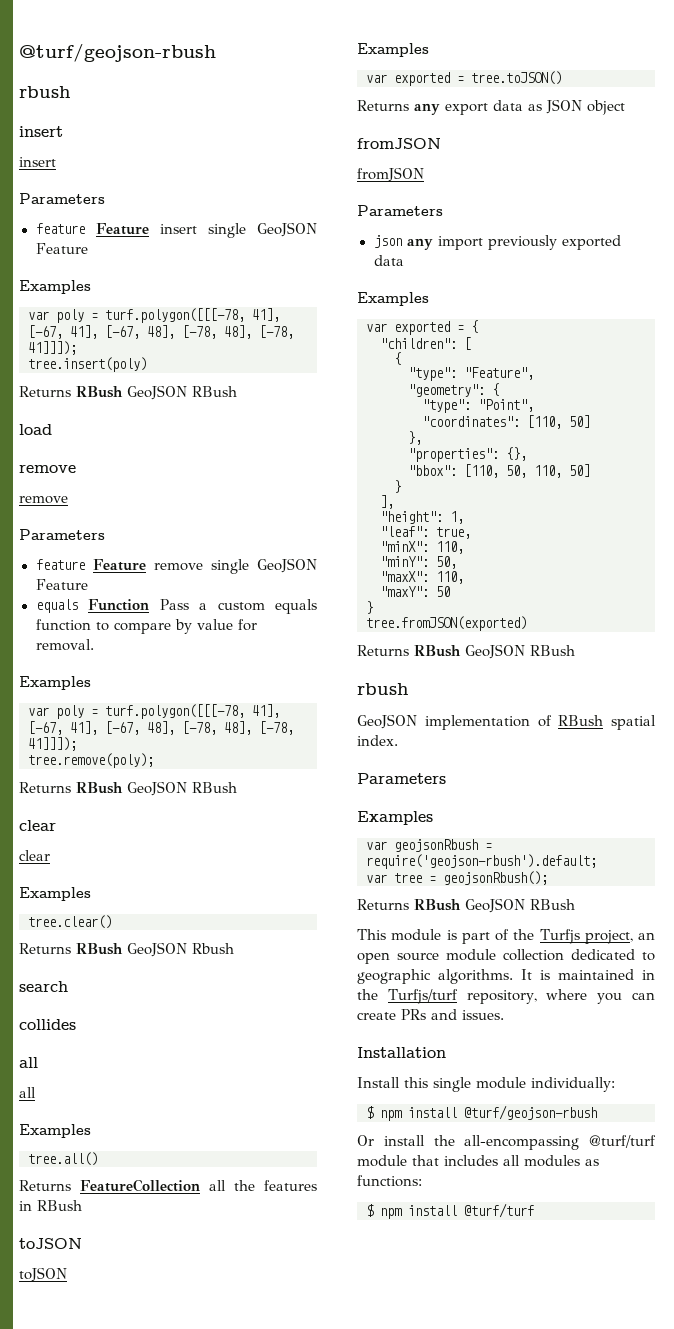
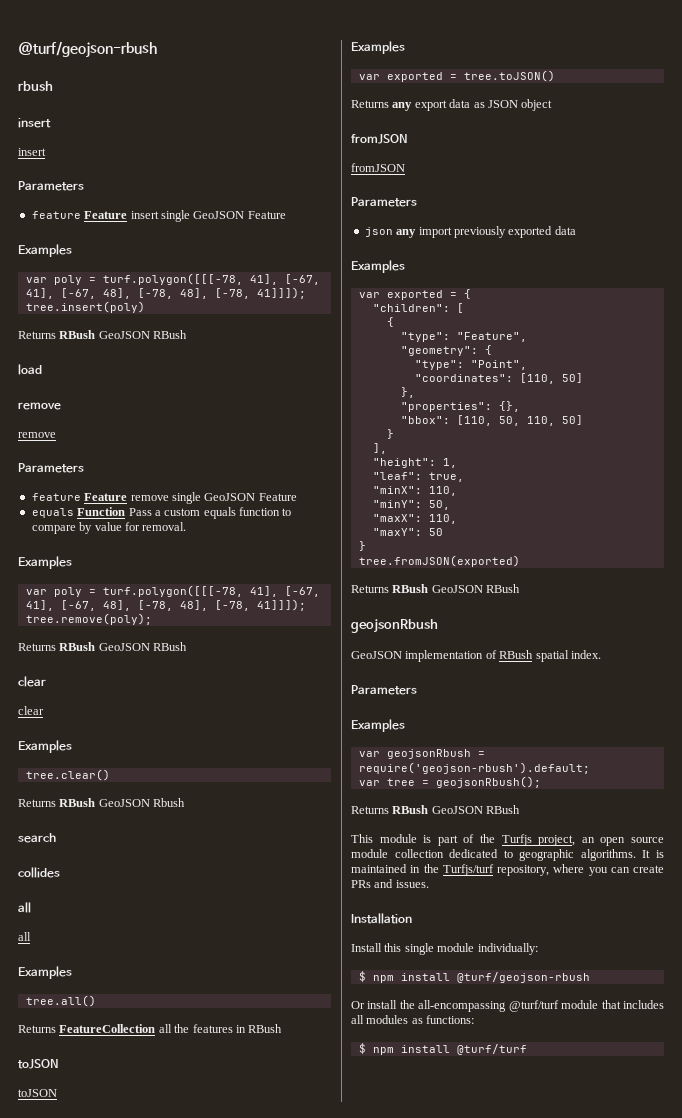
[357,683,409,695] rbush -> [351,619,438,633] geojsonRbush

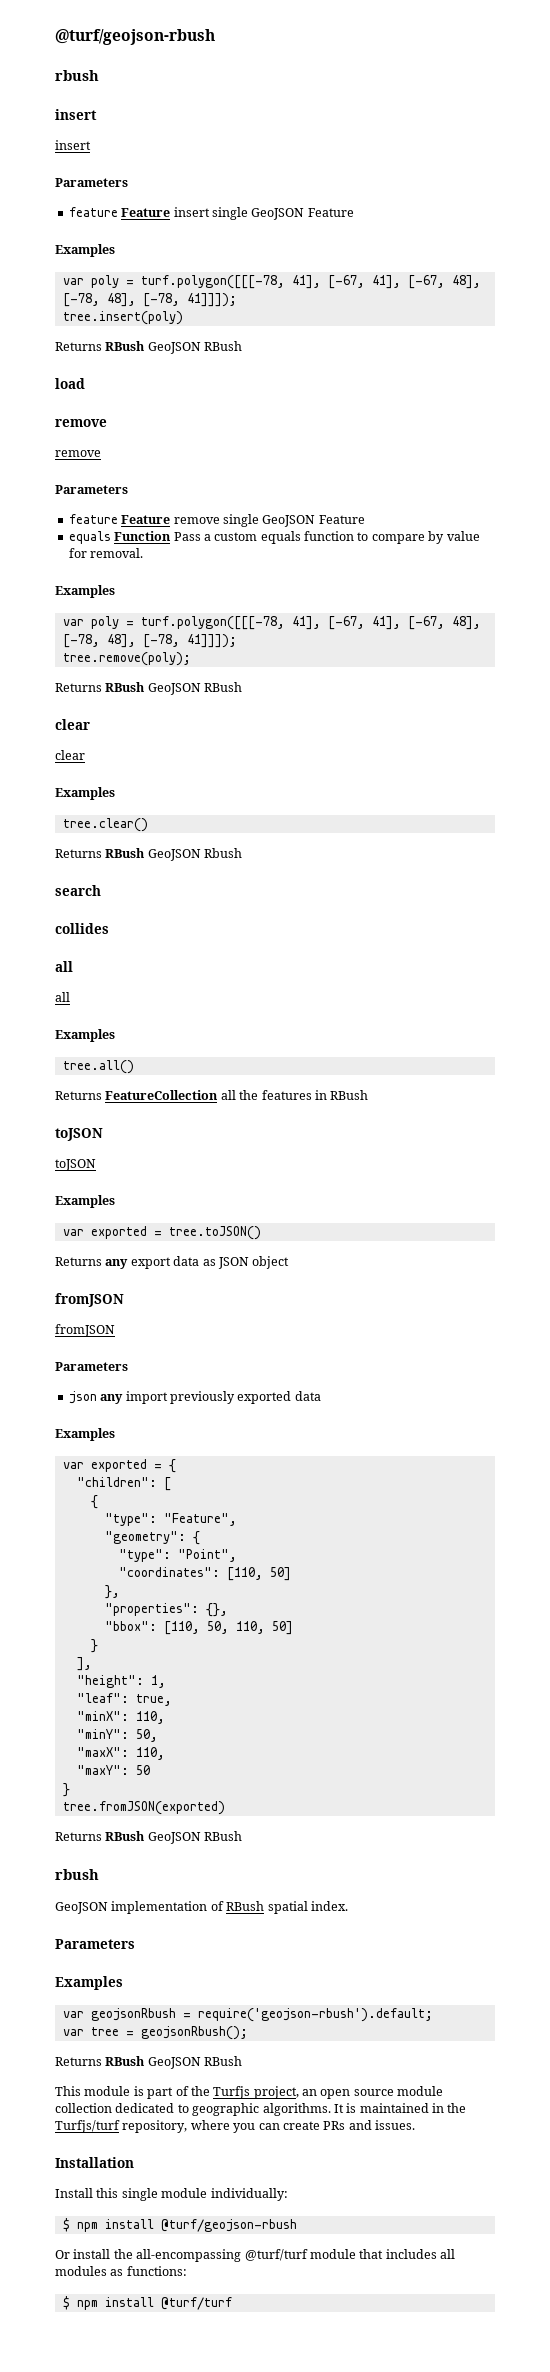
[351,619,438,633] geojsonRbush -> [55,1869,99,1880] rbush

